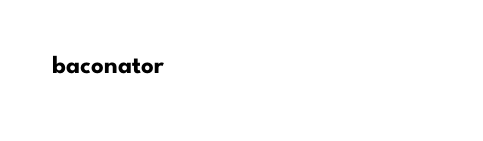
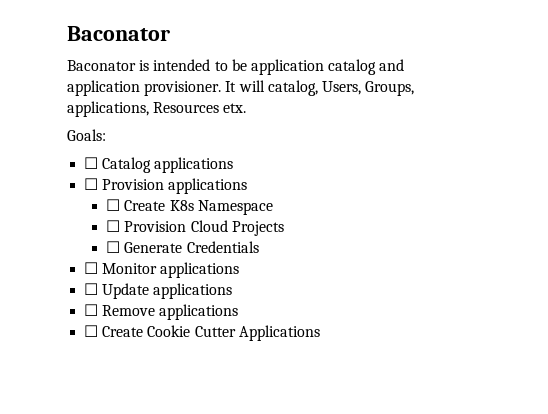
[52,55,164,74] baconator -> [67,26,170,41] [67,59,405,75] [67,80,415,96] [67,101,247,117] [67,129,106,141] [84,157,234,173] [84,178,248,194] [106,199,273,215] [106,220,284,236] [106,241,259,253] [84,262,240,278] [84,283,233,299] [84,304,239,320] [84,325,320,341] Baconator // Baconator is intended to be application catalog and application provisioner. It will catalog, Users, Groups, applications, Resources etx. // Goals: // ☐ Catalog applications // ☐ Provision applications // ☐ Create K8s Namespace // ☐ Provision Cloud Projects // ☐ Generate Credentials // ☐ Monitor applications // ☐ Update applications // ☐ Remove applications // ☐ Create Cookie Cutter Applications

